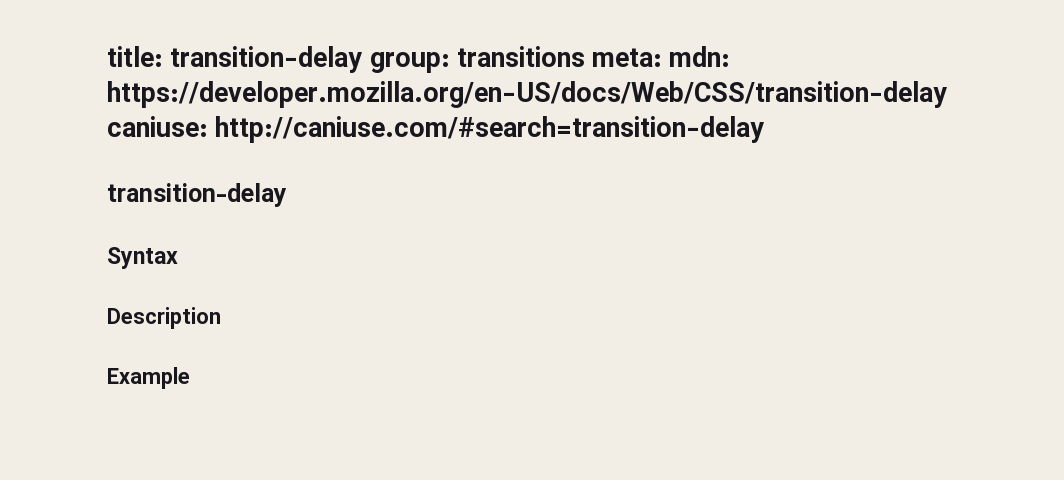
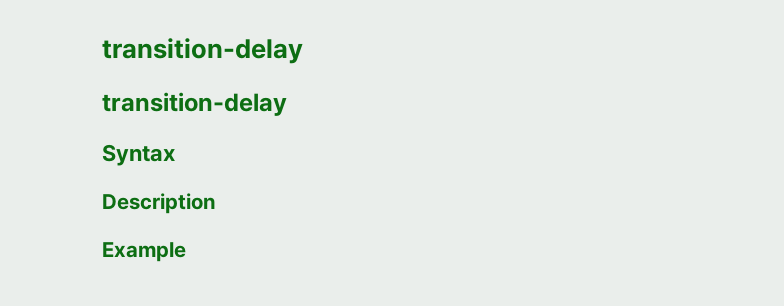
[107,46,731,73] [107,81,947,108] [107,116,765,143] title: transition-delay group: transitions meta: mdn: https://developer.mozilla.org/en-US/docs/Web/CSS/transition-delay caniuse: http://caniuse.com/#search=transition-delay -> [102,38,303,64] transition-delay

